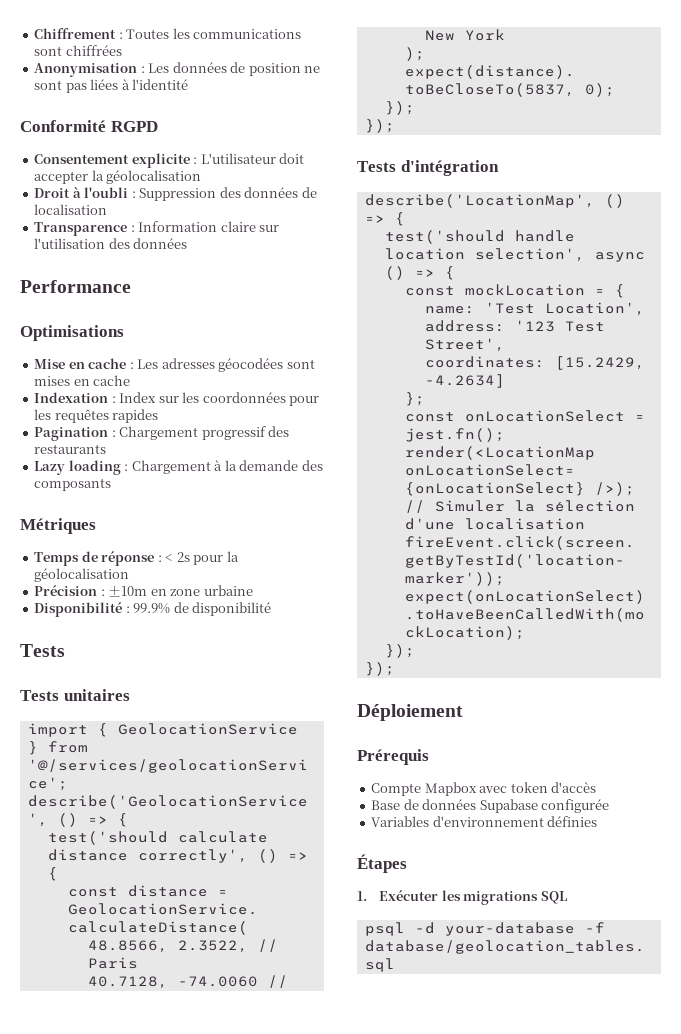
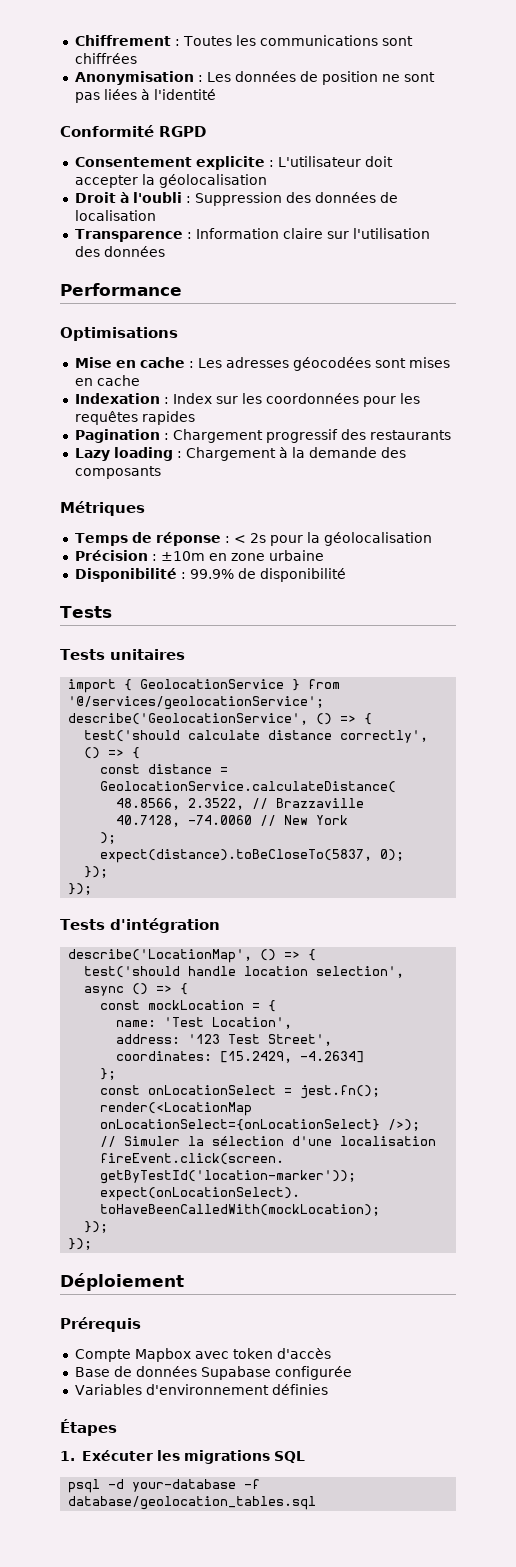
[87,957,138,969] Paris -> [276,798,365,808] Brazzaville

